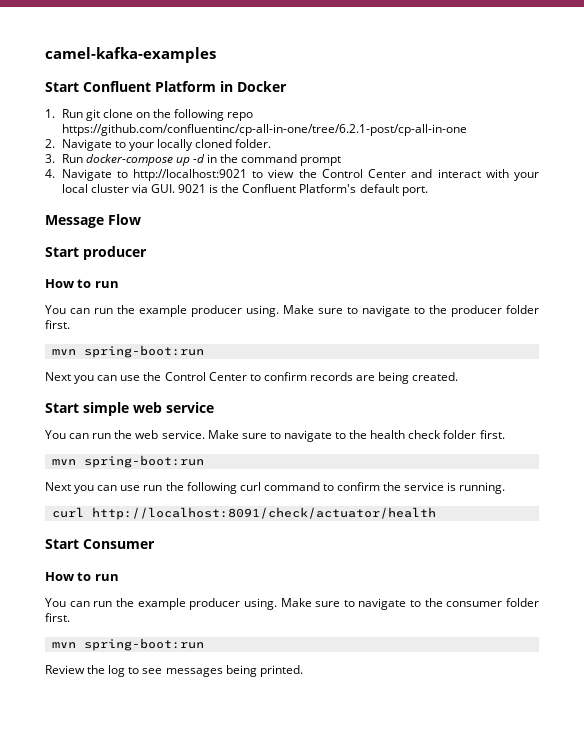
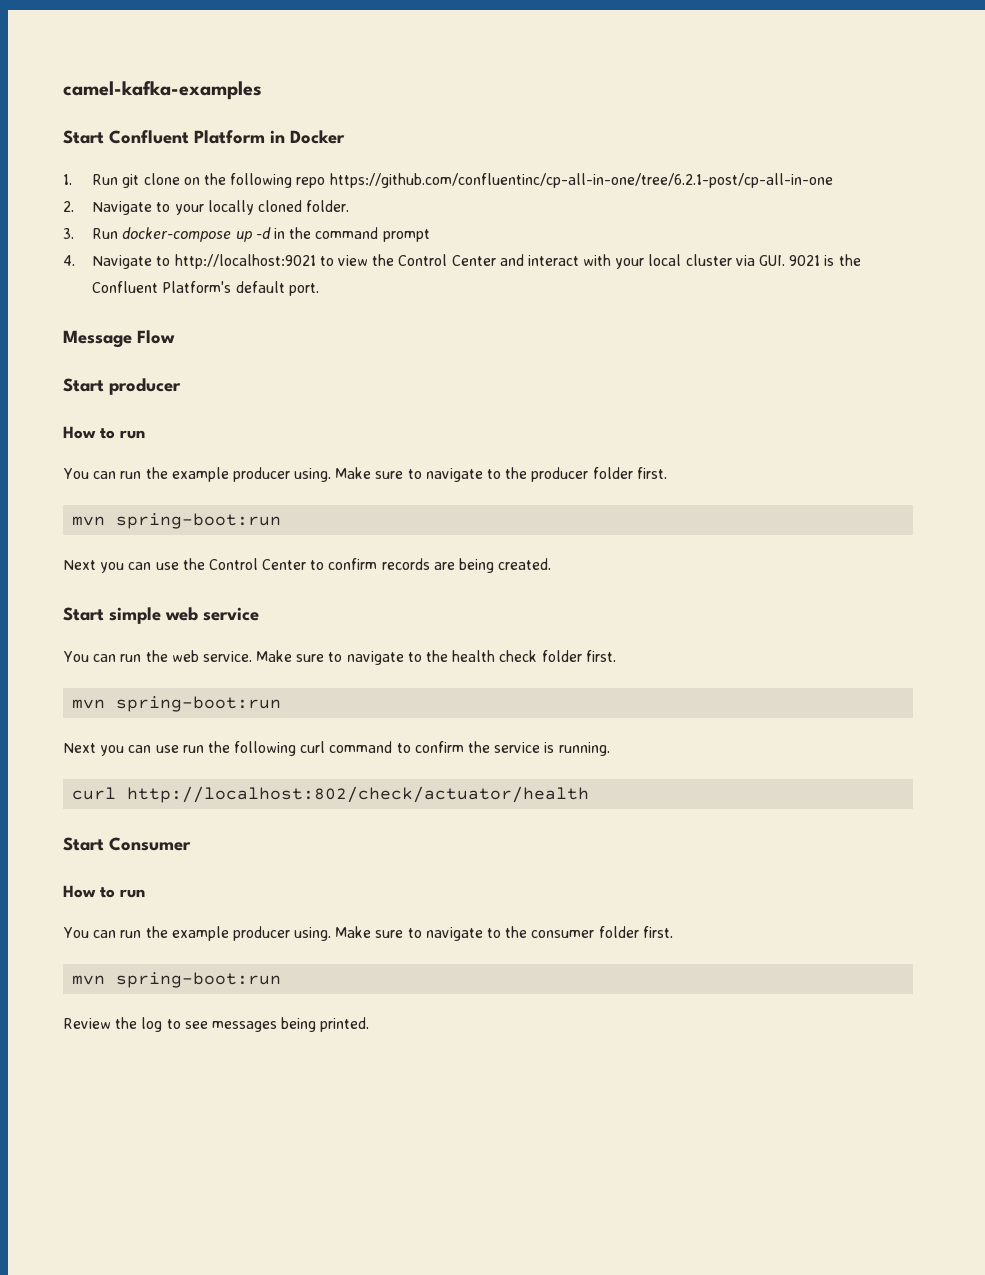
[91,507,436,520] http://localhost:8091/check/actuator/health -> [127,786,590,803] http://localhost:802/check/actuator/health

